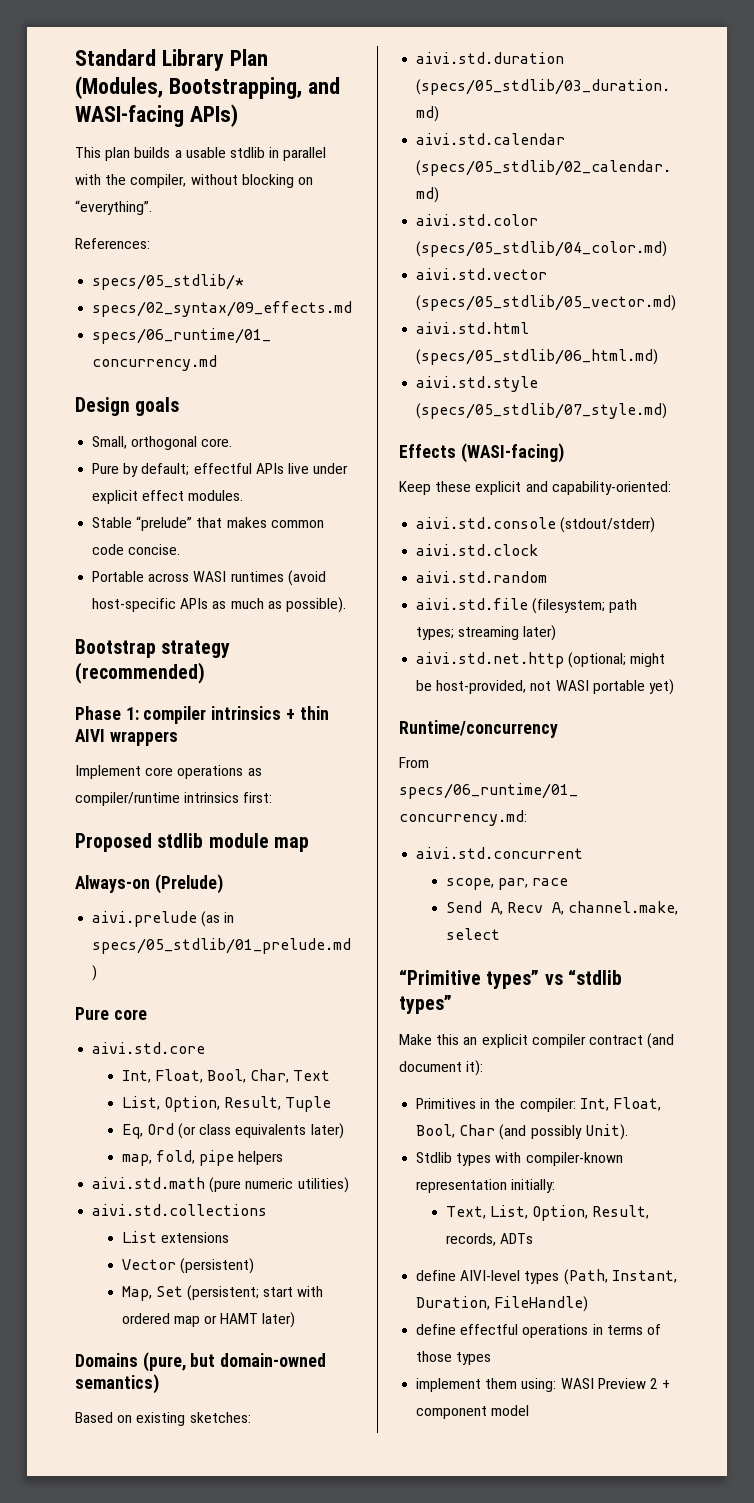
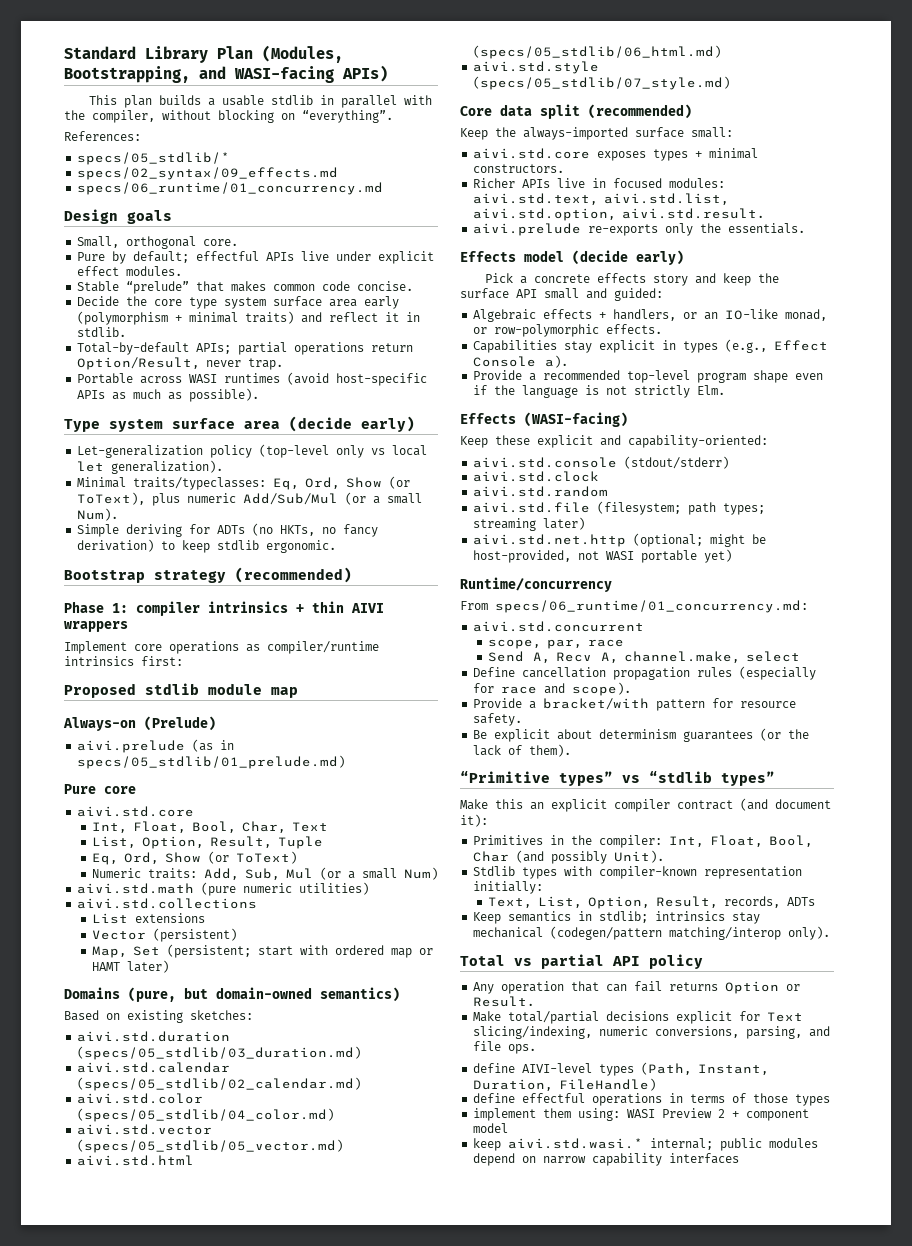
(181, 549) none -> [77,296,400,309] [77,311,421,325] [77,327,127,337] [77,342,414,355] [77,357,284,370] // Decide the core type system surface area early (polymorphism + minimal traits) and reflect it in stdlib. // Total-by-default APIs; partial operations return Option/Result, never trap.
(346, 605) none -> [64,416,415,432] [77,444,428,458] [77,460,224,474] [77,476,411,490] [77,492,423,506] [77,508,119,521] [77,523,379,537] [77,539,337,553] // Type system surface area (decide early) // Let-generalization policy (top-level only vs local let generalization). // Minimal traits/typeclasses: Eq, Ord, Show (or ToText), plus numeric Add/Sub/Mul (or a small Num). // Simple deriving for ADTs (no HKTs, no fancy derivation) to keep stdlib ergonomic.
[146,1123,344,1139] [121,1150,284,1166] Ord (or class equivalents later) // map, fold, pipe helpers -> [123,851,297,864] [91,867,438,880] Ord, Show (or ToText) // Numeric traits: Add, Sub, Mul (or a small Num)
(668, 411) none -> [460,104,692,119] [460,127,733,140] [473,148,759,161] [473,164,565,173] [473,178,726,188] [473,193,729,205] [473,208,765,221] [473,223,806,236] [460,250,684,265] [485,273,780,286] [460,288,663,301] [473,309,828,322] [473,324,663,337] [473,339,829,353] [473,355,569,368] [473,370,824,383] [473,385,726,398] // Core data split (recommended) // Keep the always-imported surface small: // aivi.std.core exposes types + minimal constructors. // Richer APIs live in focused modules: aivi.std.text, aivi.std.list, aivi.std.option, aivi.std.result. // aivi.prelude re-exports only the essentials. // Effects model (decide early) // Pick a concrete effects story and keep the surface API small and guided: // Algebraic effects + handlers, or an IO-like monad, or row-polymorphic effects. // Capabilities stay explicit in types (e.g., Effect Console a). // Provide a recommended top-level program shape even if the language is not strictly Elm.
(500, 934) none -> [473,666,817,680] [473,682,632,696] [473,698,797,711] [473,713,523,726] [473,728,810,742] [473,744,572,757] // Define cancellation propagation rules (especially for race and scope). // Provide a bracket/with pattern for resource safety. // Be explicit about determinism guarantees (or the lack of them).
(533, 1238) none -> [473,911,761,924] [473,926,831,940] [460,954,703,969] [473,981,801,994] [473,996,535,1007] [473,1011,804,1024] [473,1026,831,1039] [473,1041,537,1054] // Keep semantics in stdlib; intrinsics stay mechanical (codegen/pattern matching/interop only). // Total vs partial API policy // Any operation that can fail returns Option or Result. // Make total/partial decisions explicit for Text slicing/indexing, numeric conversions, parsing, and file ops.
(530, 1410) none -> [473,1138,819,1151] [473,1153,740,1166] // keep aivi.std.wasi.* internal; public modules depend on narrow capability interfaces

